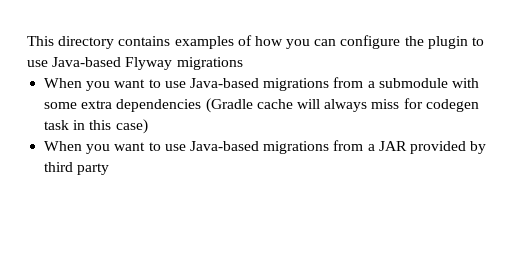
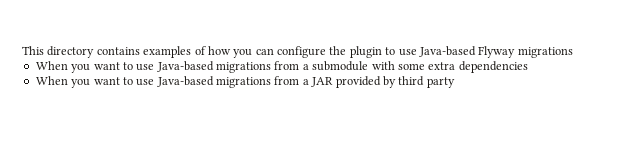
[205,98,479,113] [44,119,148,134] (Gradle cache will always miss for codegen task in this case) -> (528, 67) none

